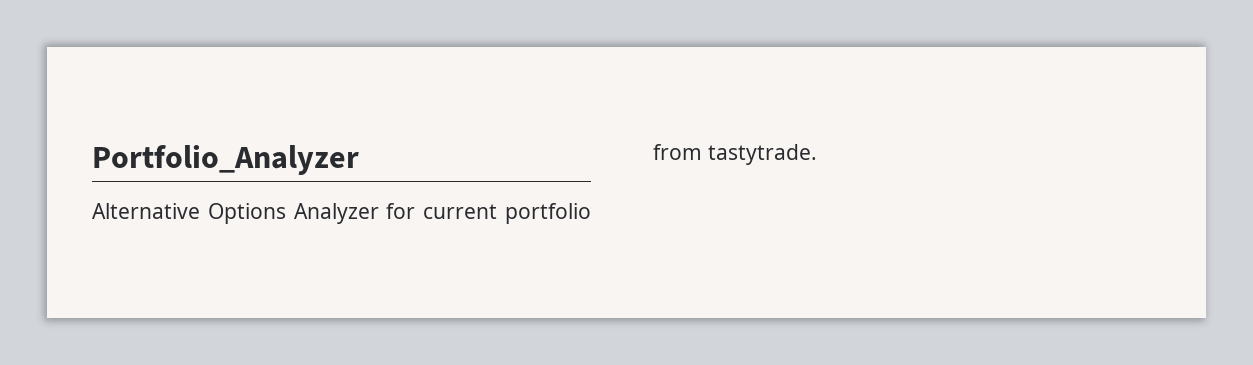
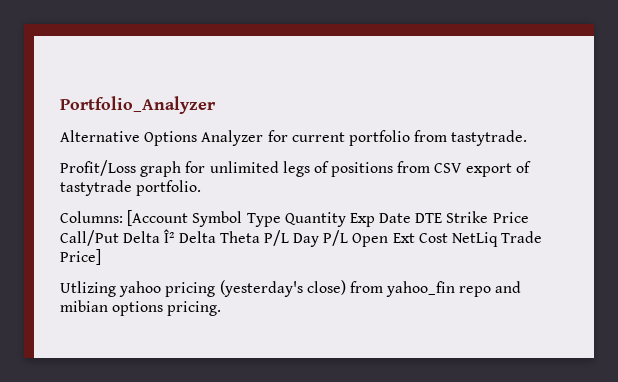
(817, 154) none -> [60,160,531,177] [60,180,202,196] [60,210,529,227] [60,229,543,247] [60,249,101,265] [60,280,522,297] [60,300,222,316] // Profit/Loss graph for unlimited legs of positions from CSV export of tastytrade portfolio. // Columns: [Account Symbol Type Quantity Exp Date DTE Strike Price Call/Put Delta Î² Delta Theta P/L Day P/L Open Ext Cost NetLiq Trade Price] // Utlizing yahoo pricing (yesterday's close) from yahoo_fin repo and mibian options pricing.

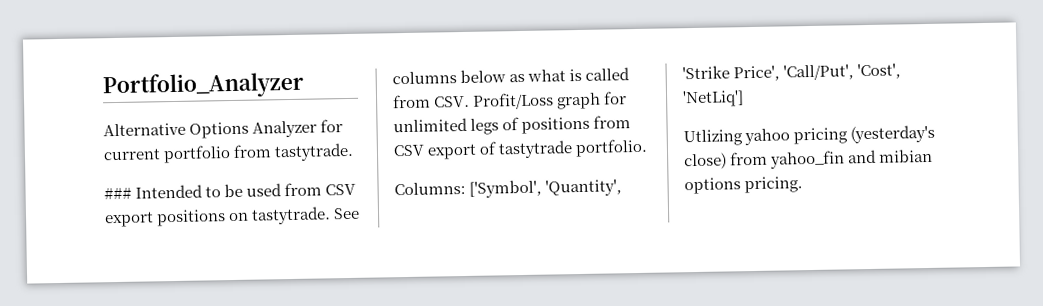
(528, 138) none -> [104,182,357,200] [104,206,361,228] [392,67,631,85] [392,94,471,109] ### Intended to be used from CSV export positions on tastytrade. See columns below as what is called from CSV.
[127,210,529,227] [60,229,543,247] [60,249,101,265] [Account Symbol Type Quantity Exp Date DTE Strike Price Call/Put Delta Î² Delta Theta P/L Day P/L Open Ext Cost NetLiq Trade Price] -> [469,179,623,198] [682,63,902,82] [682,90,744,108] ['Symbol', 'Quantity', 'Strike Price', 'Call/Put', 'Cost', 'NetLiq']
[459,286,492,297] repo -> (846, 159) none

